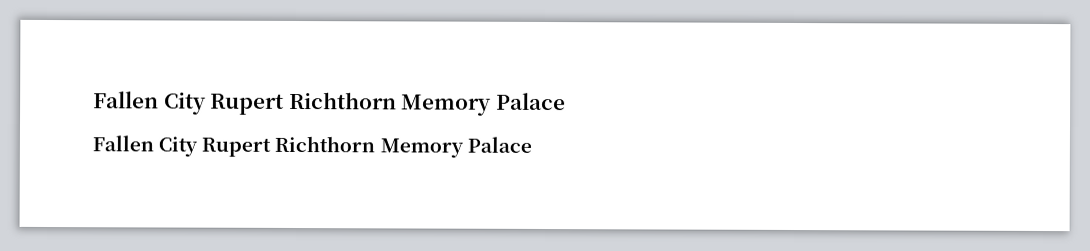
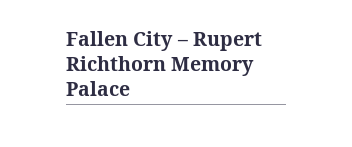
[93,91,566,116] [92,135,532,158] Fallen City Rupert Richthorn Memory Palace // Fallen City Rupert Richthorn Memory Palace -> [66,31,262,51] [66,56,255,76] [66,81,130,96] Fallen City – Rupert Richthorn Memory Palace

